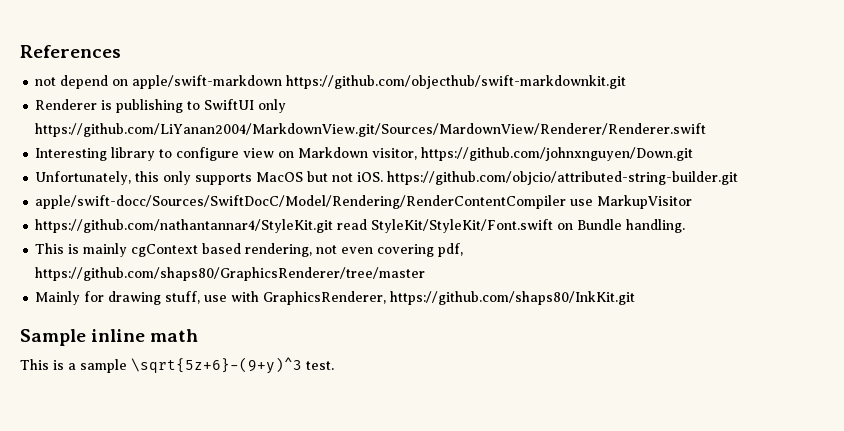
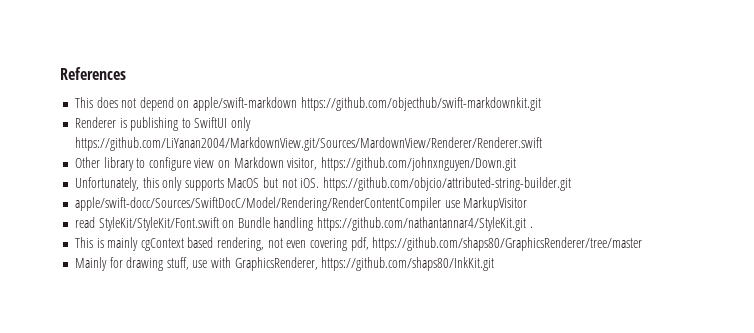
(121, 51) none -> [74,97,118,108] This does
[35,148,108,161] Interesting -> [74,157,100,168] Other
[35,219,334,233] https://github.com/nathantannar4/StyleKit.git -> (528, 204) none
[626,219,686,233] handling. -> [273,217,533,231] handling https://github.com/nathantannar4/StyleKit.git .
[20,329,199,346] [20,357,334,374] // Sample inline math // This is a sample \sqrt{5z+6}-(9+y)^3 test. -> (495, 264) none

